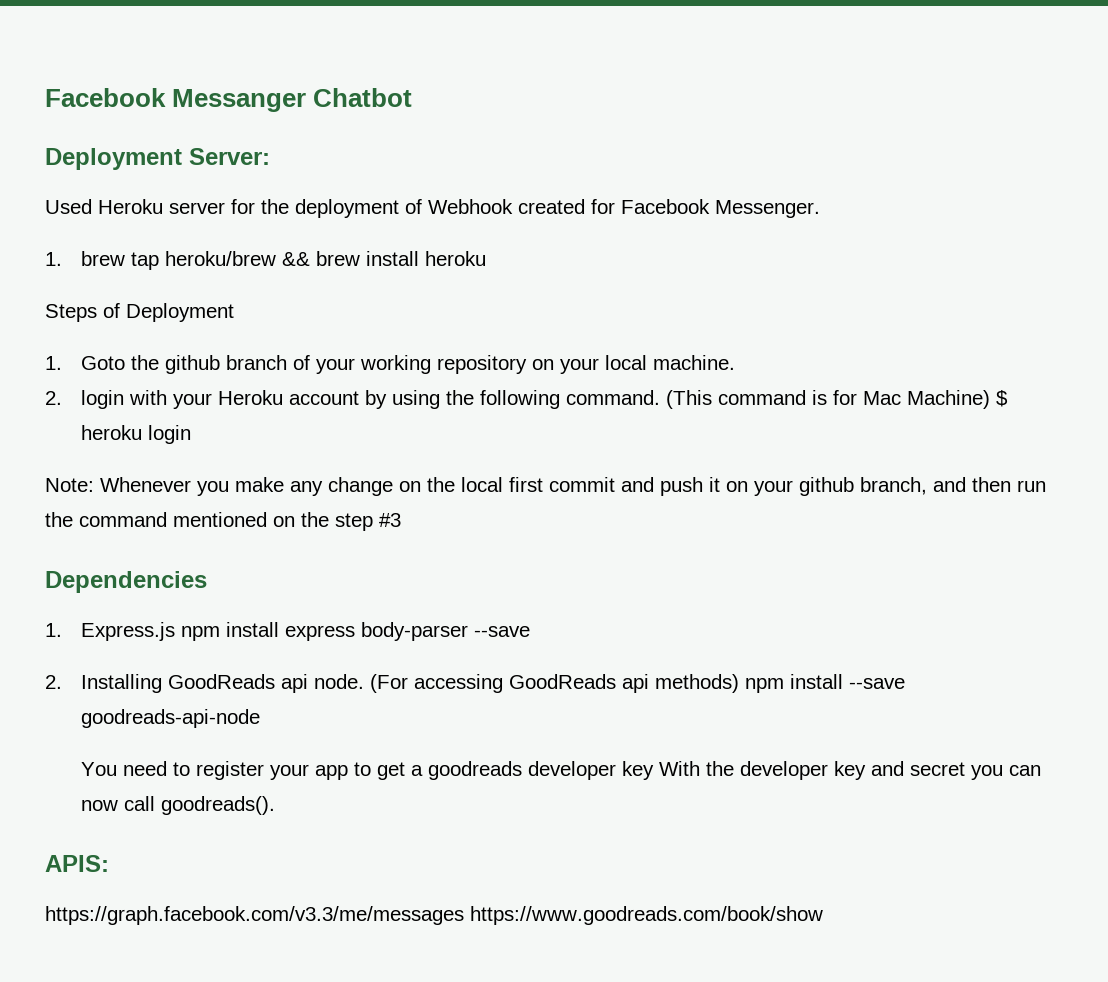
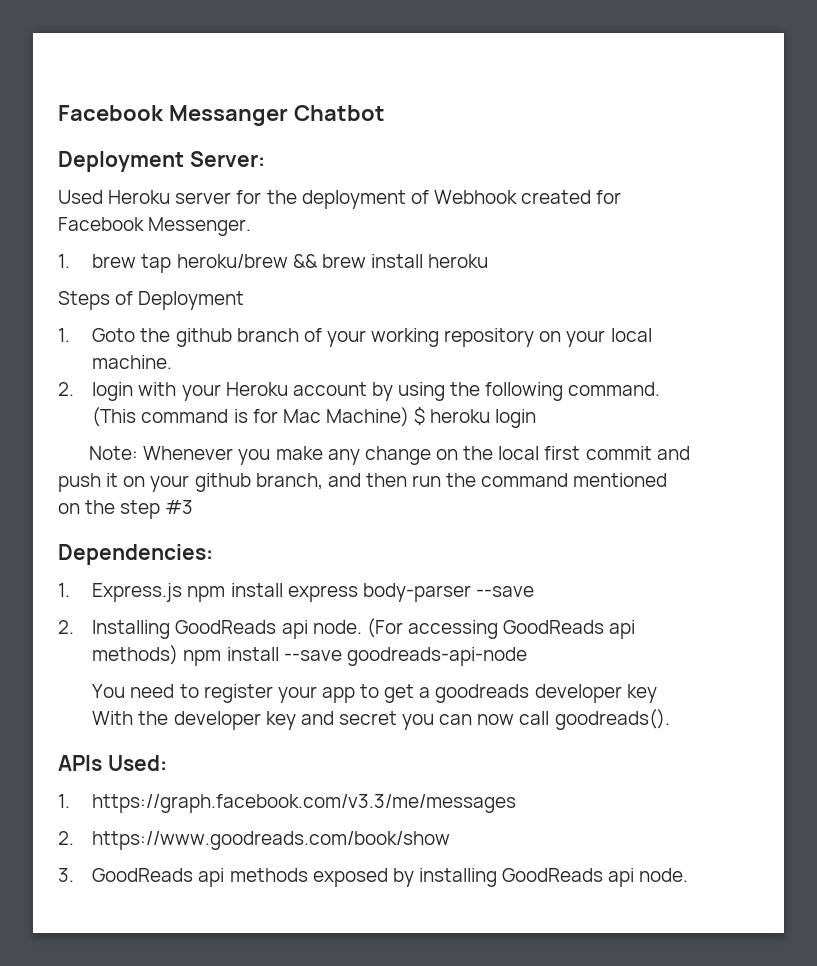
[45,571,207,593] Dependencies -> [58,544,213,565] Dependencies:
[45,855,109,872] APIS: // -> [58,755,167,771] [58,794,70,808] APIs Used: // 1.
(464, 915) none -> [58,831,74,845] // 2.
(823, 915) none -> [58,868,689,887] // 3. GoodReads api methods exposed by installing GoodReads api node.

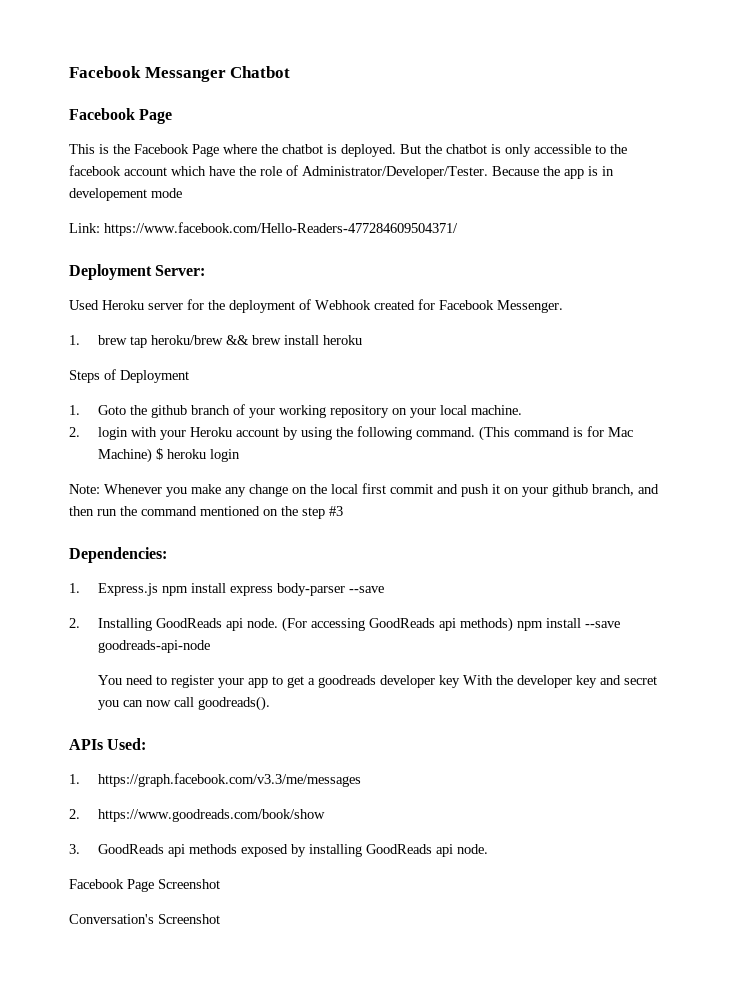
(385, 113) none -> [69,108,173,124] [69,144,627,157] [69,165,614,179] [69,188,182,201] [69,222,458,236] // Facebook Page // This is the Facebook Page where the chatbot is deployed. But the chatbot is only accessible to the facebook account which have the role of Administrator/Developer/Tester. Because the app is in developement mode // Link: https://www.facebook.com/Hello-Readers-477284609504371/
(689, 875) none -> [69,879,220,892] [69,914,220,924] // Facebook Page Screenshot // Conversation's Screenshot

